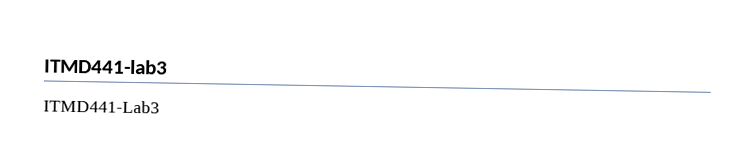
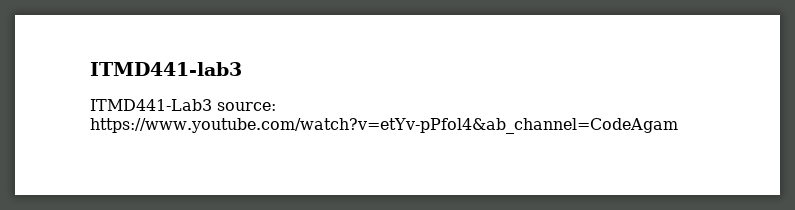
(160, 106) none -> [217,102,276,111] [90,118,678,134] source: https://www.youtube.com/watch?v=etYv-pPfol4&ab_channel=CodeAgam

